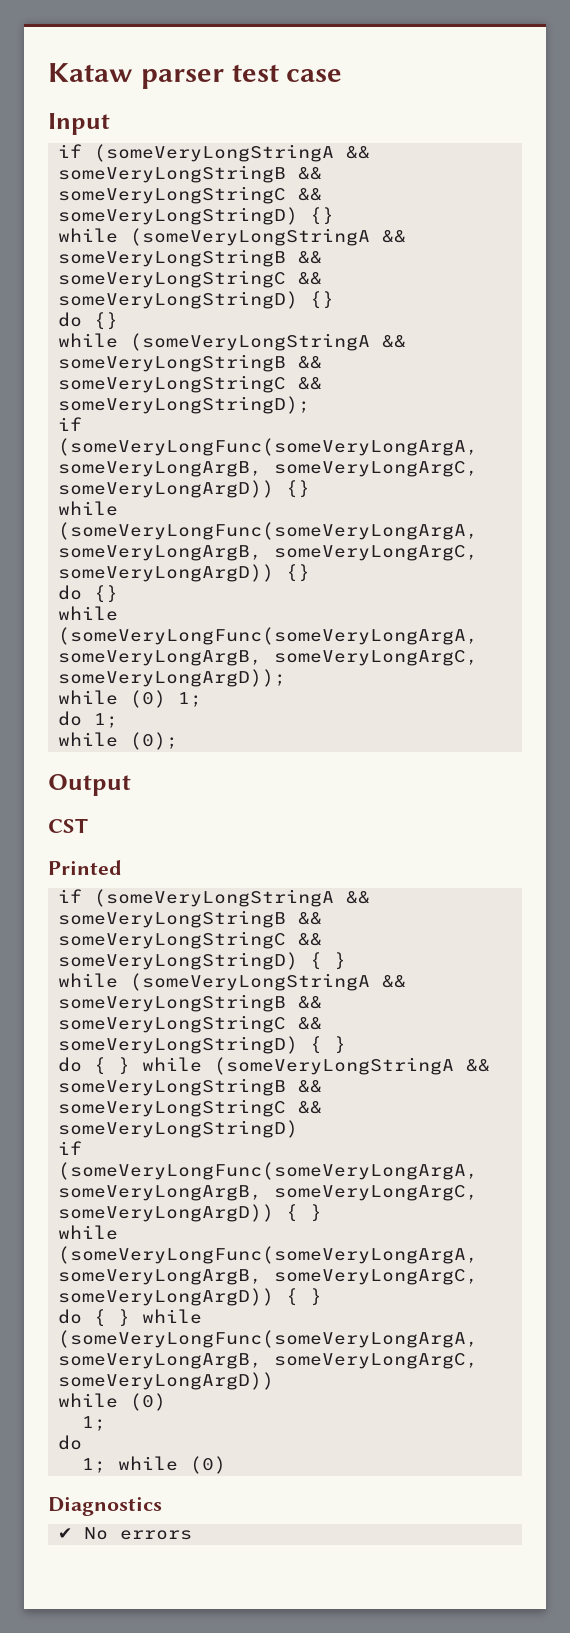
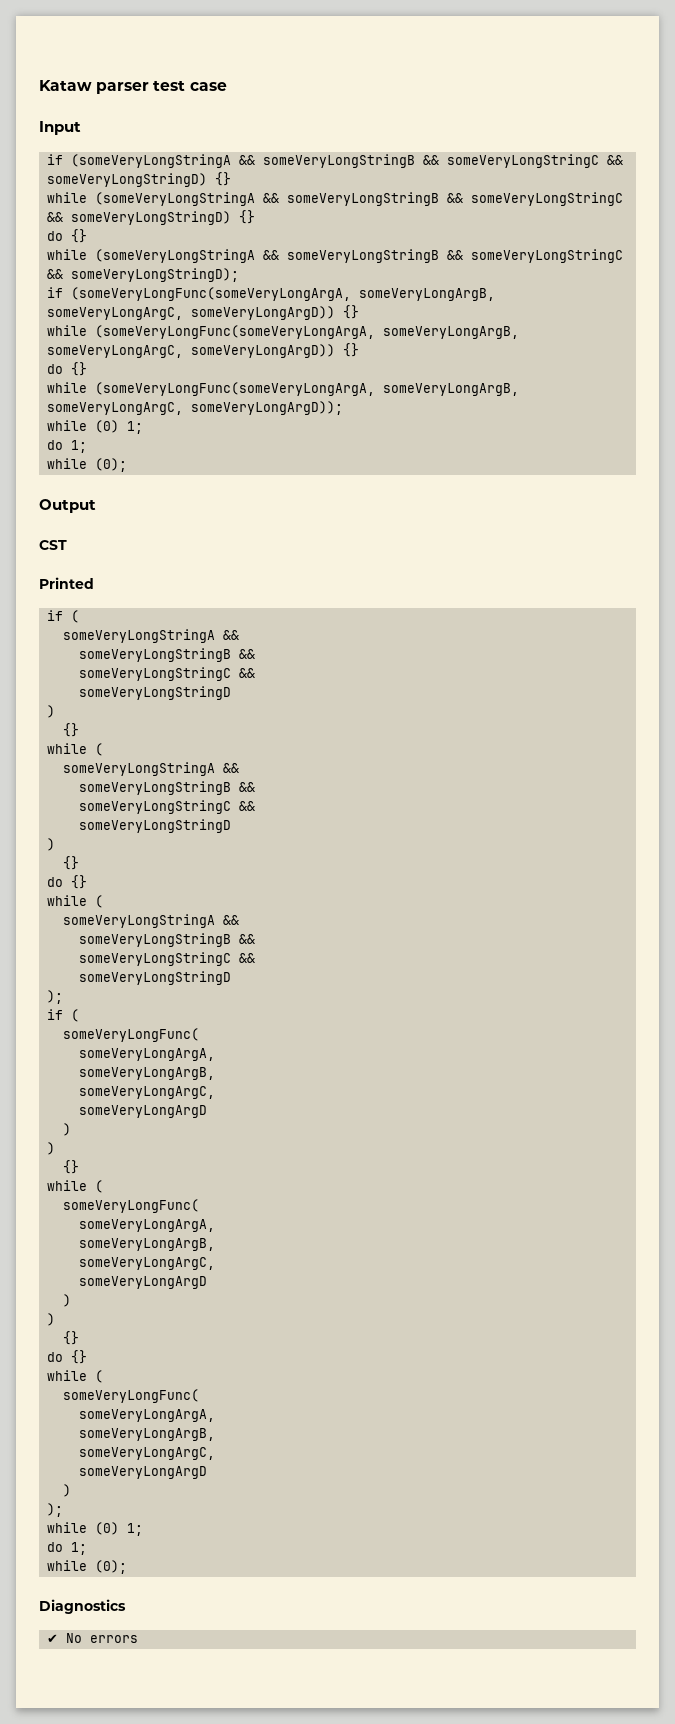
[93,889,370,907] [57,910,322,928] [57,931,322,949] [57,952,346,970] [57,973,406,991] [57,994,322,1012] [57,1015,322,1033] [57,1036,346,1054] [57,1057,490,1075] [57,1078,322,1096] [57,1099,322,1117] [57,1120,298,1138] [57,1141,82,1155] [57,1162,478,1180] [57,1185,478,1201] [57,1204,322,1222] [57,1225,118,1240] [57,1246,478,1264] [57,1269,478,1285] [57,1288,322,1306] [57,1309,202,1327] [57,1330,478,1348] [57,1353,478,1369] [57,1372,274,1390] [57,1393,166,1411] [81,1416,106,1431] [57,1435,82,1450] [81,1456,226,1474] (someVeryLongStringA && someVeryLongStringB && someVeryLongStringC && someVeryLongStringD) { } // while (someVeryLongStringA && someVeryLongStringB && someVeryLongStringC && someVeryLongStringD) { } // do { } while (someVeryLongStringA && someVeryLongStringB && someVeryLongStringC && someVeryLongStringD) // if (someVeryLongFunc(someVeryLongArgA, someVeryLongArgB, someVeryLongArgC, someVeryLongArgD)) { } // while (someVeryLongFunc(someVeryLongArgA, someVeryLongArgB, someVeryLongArgC, someVeryLongArgD)) { } // do { } while (someVeryLongFunc(someVeryLongArgA, someVeryLongArgB, someVeryLongArgC, someVeryLongArgD)) // while (0) // 1; // do // 1; while (0) -> [71,610,80,623] [63,629,240,643] [79,648,256,662] [79,667,256,681] [79,686,232,700] [47,705,56,718] [63,723,80,737] [47,743,104,756] [63,762,240,776] [79,781,256,795] [79,800,256,814] [79,819,232,833] [47,838,56,851] [63,856,80,870] [47,875,88,889] [47,895,104,908] [63,914,240,928] [79,933,256,947] [79,952,256,966] [79,971,232,985] [47,990,64,1004] [47,1009,80,1022] [63,1028,200,1042] [79,1048,216,1061] [79,1067,216,1080] [79,1086,216,1099] [79,1105,208,1118] [63,1123,72,1136] [47,1142,56,1155] [63,1160,80,1174] [47,1180,104,1193] [63,1199,200,1213] [79,1219,216,1232] [79,1238,216,1251] [79,1257,216,1270] [79,1276,208,1289] [63,1294,72,1307] [47,1313,56,1326] [63,1331,80,1345] [47,1350,88,1364] [47,1370,104,1383] [63,1389,200,1403] [79,1409,216,1422] [79,1428,216,1441] [79,1447,216,1460] [79,1466,208,1479] [63,1484,72,1497] [47,1503,64,1517] [47,1522,144,1536] [47,1542,88,1555] [47,1560,128,1574] ( // someVeryLongStringA && // someVeryLongStringB && // someVeryLongStringC && // someVeryLongStringD // ) // {} // while ( // someVeryLongStringA && // someVeryLongStringB && // someVeryLongStringC && // someVeryLongStringD // ) // {} // do {} // while ( // someVeryLongStringA && // someVeryLongStringB && // someVeryLongStringC && // someVeryLongStringD // ); // if ( // someVeryLongFunc( // someVeryLongArgA, // someVeryLongArgB, // someVeryLongArgC, // someVeryLongArgD // ) // ) // {} // while ( // someVeryLongFunc( // someVeryLongArgA, // someVeryLongArgB, // someVeryLongArgC, // someVeryLongArgD // ) // ) // {} // do {} // while ( // someVeryLongFunc( // someVeryLongArgA, // someVeryLongArgB, // someVeryLongArgC, // someVeryLongArgD // ) // ); // while (0) 1; // do 1; // while (0);

